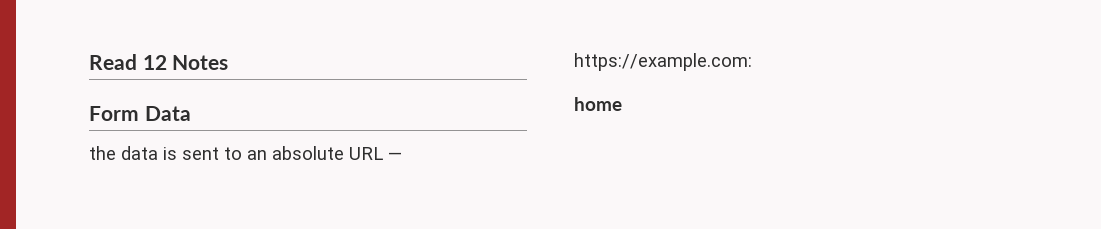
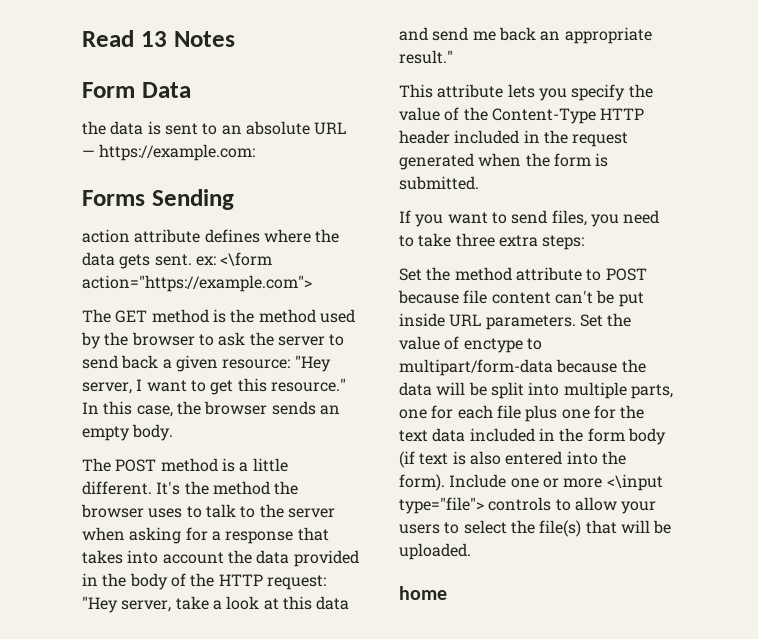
[142,55,167,70] 12 -> [140,31,167,47] 13
(752, 62) none -> [82,189,234,210] [82,229,340,243] [82,252,273,269] [82,275,312,292] [82,309,355,323] [81,332,345,349] [82,355,331,372] [82,378,346,395] [82,401,340,417] [82,424,174,441] [82,458,288,472] [82,481,299,495] [81,504,335,518] [82,527,329,544] [82,550,359,567] [82,573,326,590] [82,596,350,613] [399,27,652,44] [399,50,453,64] [399,84,653,101] [399,107,645,124] [399,130,629,147] [399,153,609,170] [399,176,479,190] [399,210,660,227] [399,233,585,250] [399,267,647,281] [398,290,644,307] [399,313,632,330] [399,336,542,353] [399,359,646,376] [399,382,673,399] [399,405,645,422] [399,428,666,445] [399,451,626,468] [399,474,663,491] [399,497,657,514] [399,520,672,537] [399,543,471,560] // Forms Sending // action attribute defines where the data gets sent. ex: <\form action="https://example.com"> // The GET method is the method used by the browser to ask the server to send back a given resource: "Hey server, I want to get this resource." In this case, the browser sends an empty body. // The POST method is a little different. It's the method the browser uses to talk to the server when asking for a response that takes into account the data provided in the body of the HTTP request: "Hey server, take a look at this data and send me back an appropriate result." // This attribute lets you specify the value of the Content-Type HTTP header included in the request generated when the form is submitted. // If you want to send files, you need to take three extra steps: // Set the method attribute to POST because file content can't be put inside URL parameters. Set the value of enctype to multipart/form-data because the data will be split into multiple parts, one for each file plus one for the text data included in the form body (if text is also entered into the form). Include one or more <\input type="file"> controls to allow your users to select the file(s) that will be uploaded.

